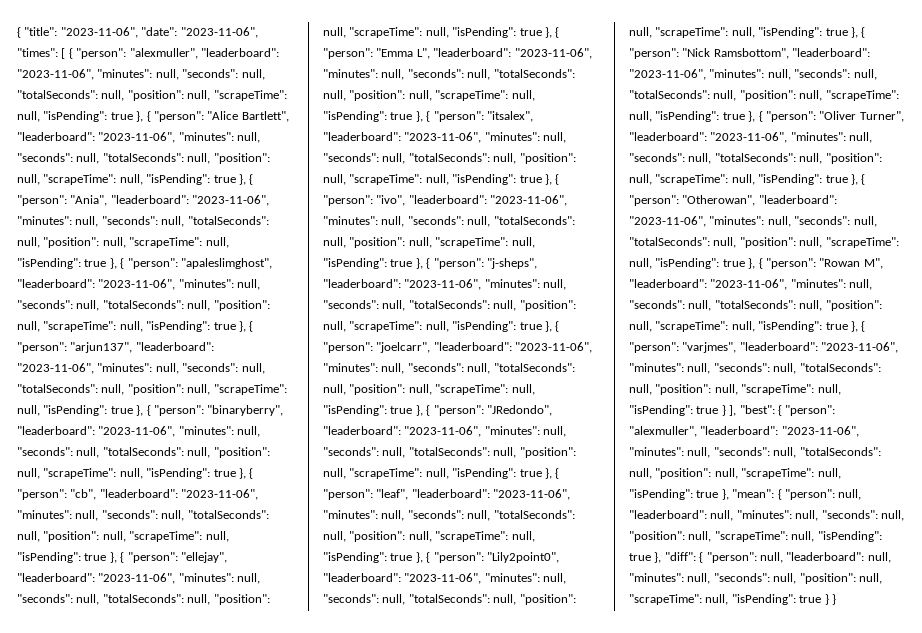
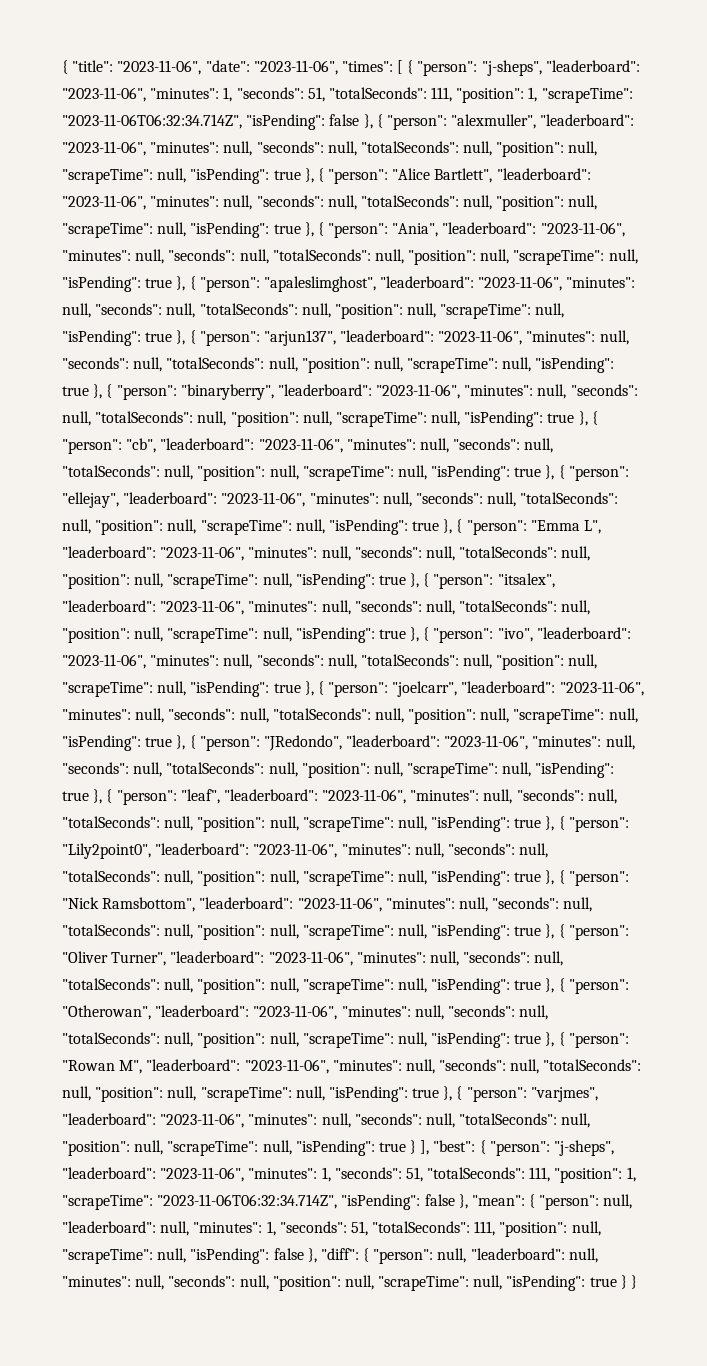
(127, 53) none -> [481,60,640,76] [62,87,633,103] [62,114,447,130] "j-sheps", "leaderboard": "2023-11-06", "minutes": 1, "seconds": 51, "totalSeconds": 111, "position": 1, "scrapeTime": "2023-11-06T06:32:34.714Z", "isPending": false }, { "person":
[486,258,537,269] [323,279,567,290] [323,300,576,311] [323,321,560,332] [323,342,373,353] "j-sheps", "leaderboard": "2023-11-06", "minutes": null, "seconds": null, "totalSeconds": null, "position": null, "scrapeTime": null, "isPending": true }, { "person": -> (389, 689) none
[629,426,859,437] [629,447,881,458] [629,468,841,479] [629,489,719,500] "alexmuller", "leaderboard": "2023-11-06", "minutes": null, "seconds": null, "totalSeconds": null, "position": null, "scrapeTime": null, "isPending": true -> [554,1140,615,1156] [62,1167,636,1183] [62,1194,455,1210] "j-sheps", "leaderboard": "2023-11-06", "minutes": 1, "seconds": 51, "totalSeconds": 111, "position": 1, "scrapeTime": "2023-11-06T06:32:34.714Z", "isPending": false
[795,510,904,521] [629,531,882,542] [629,553,651,561] null, "seconds": null, "position": null, "scrapeTime": null, "isPending": true -> [266,1221,601,1237] [62,1248,304,1264] 1, "seconds": 51, "totalSeconds": 111, "position": null, "scrapeTime": null, "isPending": false

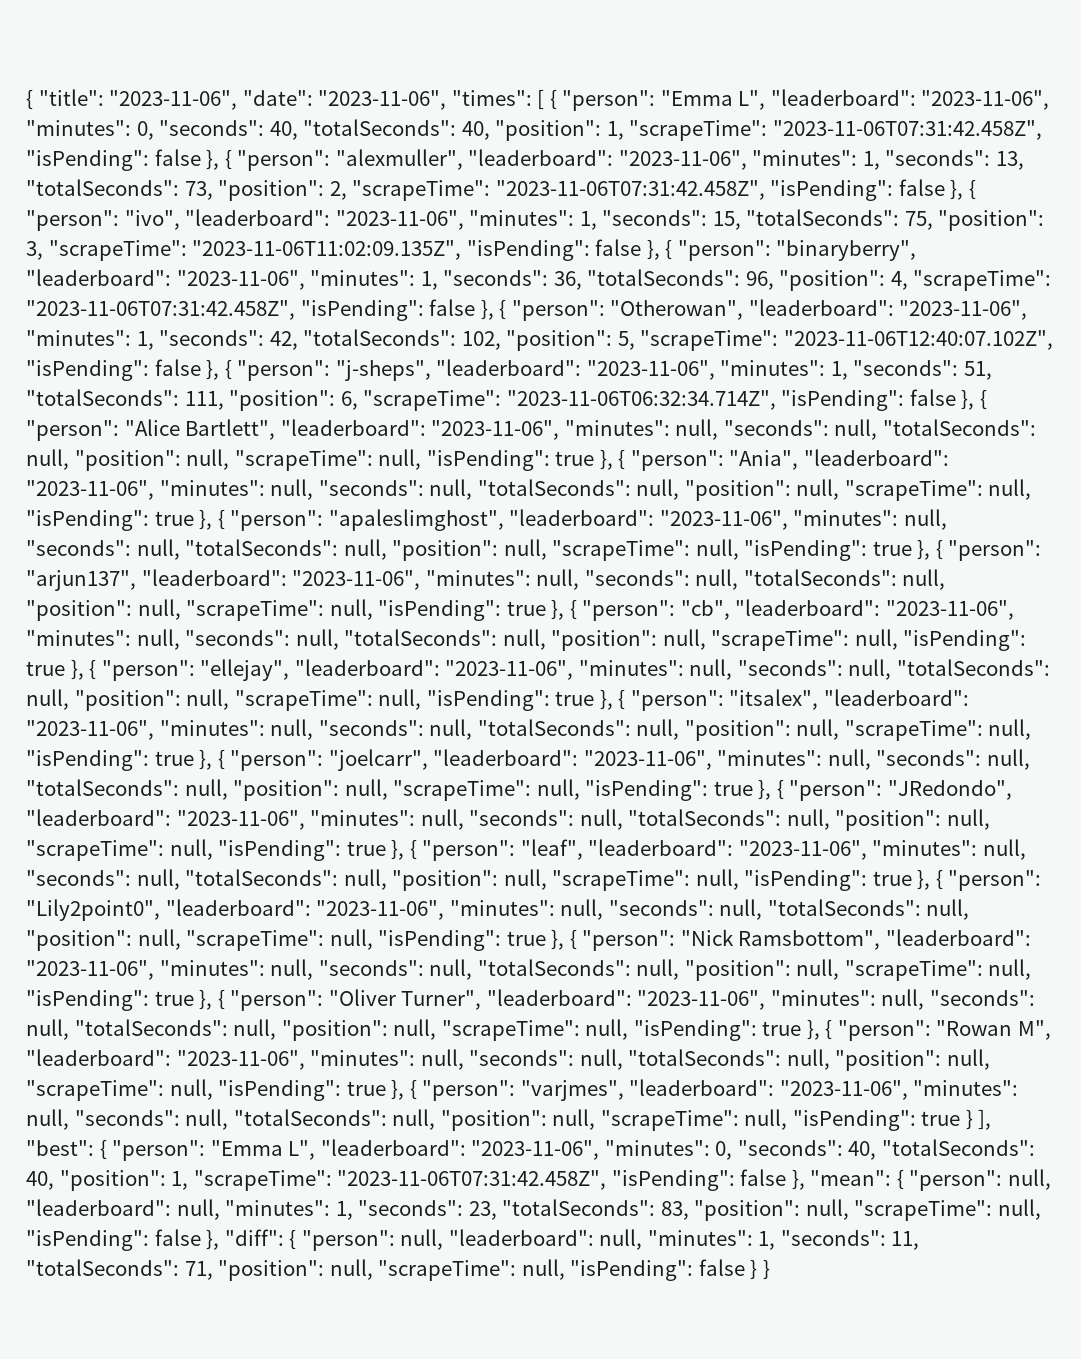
(478, 68) none -> [660,89,1050,110] [26,119,1042,141] [26,149,1024,171] [26,179,976,201] [26,209,1045,231] [26,239,917,261] [26,269,1052,291] [26,299,1028,321] [26,329,1053,351] [26,359,331,381] "Emma L", "leaderboard": "2023-11-06", "minutes": 0, "seconds": 40, "totalSeconds": 40, "position": 1, "scrapeTime": "2023-11-06T07:31:42.458Z", "isPending": false }, { "person": "alexmuller", "leaderboard": "2023-11-06", "minutes": 1, "seconds": 13, "totalSeconds": 73, "position": 2, "scrapeTime": "2023-11-06T07:31:42.458Z", "isPending": false }, { "person": "ivo", "leaderboard": "2023-11-06", "minutes": 1, "seconds": 15, "totalSeconds": 75, "position": 3, "scrapeTime": "2023-11-06T11:02:09.135Z", "isPending": false }, { "person": "binaryberry", "leaderboard": "2023-11-06", "minutes": 1, "seconds": 36, "totalSeconds": 96, "position": 4, "scrapeTime": "2023-11-06T07:31:42.458Z", "isPending": false }, { "person": "Otherowan", "leaderboard": "2023-11-06", "minutes": 1, "seconds": 42, "totalSeconds": 102, "position": 5, "scrapeTime": "2023-11-06T12:40:07.102Z", "isPending": false }, { "person":
[528,87,538,102] 1, -> [340,391,358,410] 6,
[451,114,635,129] [62,141,598,157] [62,168,389,184] "alexmuller", "leaderboard": "2023-11-06", "minutes": null, "seconds": null, "totalSeconds": null, "position": null, "scrapeTime": null, "isPending": true }, { "person": -> (119, 430) none
[180,384,638,400] [62,411,598,427] [62,439,122,454] "binaryberry", "leaderboard": "2023-11-06", "minutes": null, "seconds": null, "totalSeconds": null, "position": null, "scrapeTime": null, "isPending": true }, { "person": -> (676, 610) none
[530,520,602,534] [62,546,591,561] [62,573,494,589] "Emma L", "leaderboard": "2023-11-06", "minutes": null, "seconds": null, "totalSeconds": null, "position": null, "scrapeTime": null, "isPending": true }, { "person": -> (724, 700) none
[497,627,631,642] [62,654,598,670] [62,681,389,697] "ivo", "leaderboard": "2023-11-06", "minutes": null, "seconds": null, "totalSeconds": null, "position": null, "scrapeTime": null, "isPending": true }, { "person": -> (324, 760) none
[62,1005,549,1020] [62,1032,629,1048] "Otherowan", "leaderboard": "2023-11-06", "minutes": null, "seconds": null, "totalSeconds": null, "position": null, "scrapeTime": null, "isPending": true }, { "person": -> (931, 1030) none
[554,1140,615,1156] [62,1167,636,1183] [62,1194,338,1210] "j-sheps", "leaderboard": "2023-11-06", "minutes": 1, "seconds": 51, "totalSeconds": 111, "position": 1, "scrapeTime": "2023-11-06T06:32:34.714Z", -> [210,1139,1035,1160] [26,1170,607,1191] "Emma L", "leaderboard": "2023-11-06", "minutes": 0, "seconds": 40, "totalSeconds": 40, "position": 1, "scrapeTime": "2023-11-06T07:31:42.458Z",
[350,1221,496,1236] 51, "totalSeconds": 111, -> [468,1199,689,1220] 23, "totalSeconds": 83,
[135,1275,617,1291] null, "seconds": null, "position": null, "scrapeTime": null, "isPending": true -> [758,1230,920,1250] [26,1259,745,1281] 1, "seconds": 11, "totalSeconds": 71, "position": null, "scrapeTime": null, "isPending": false

